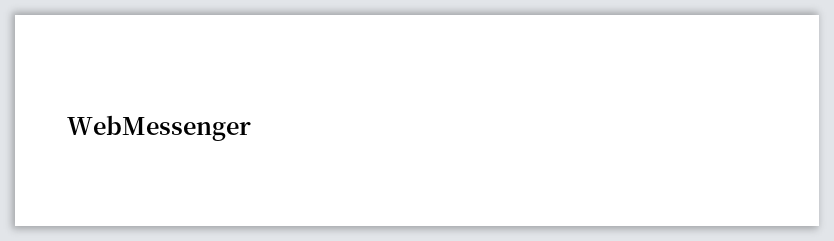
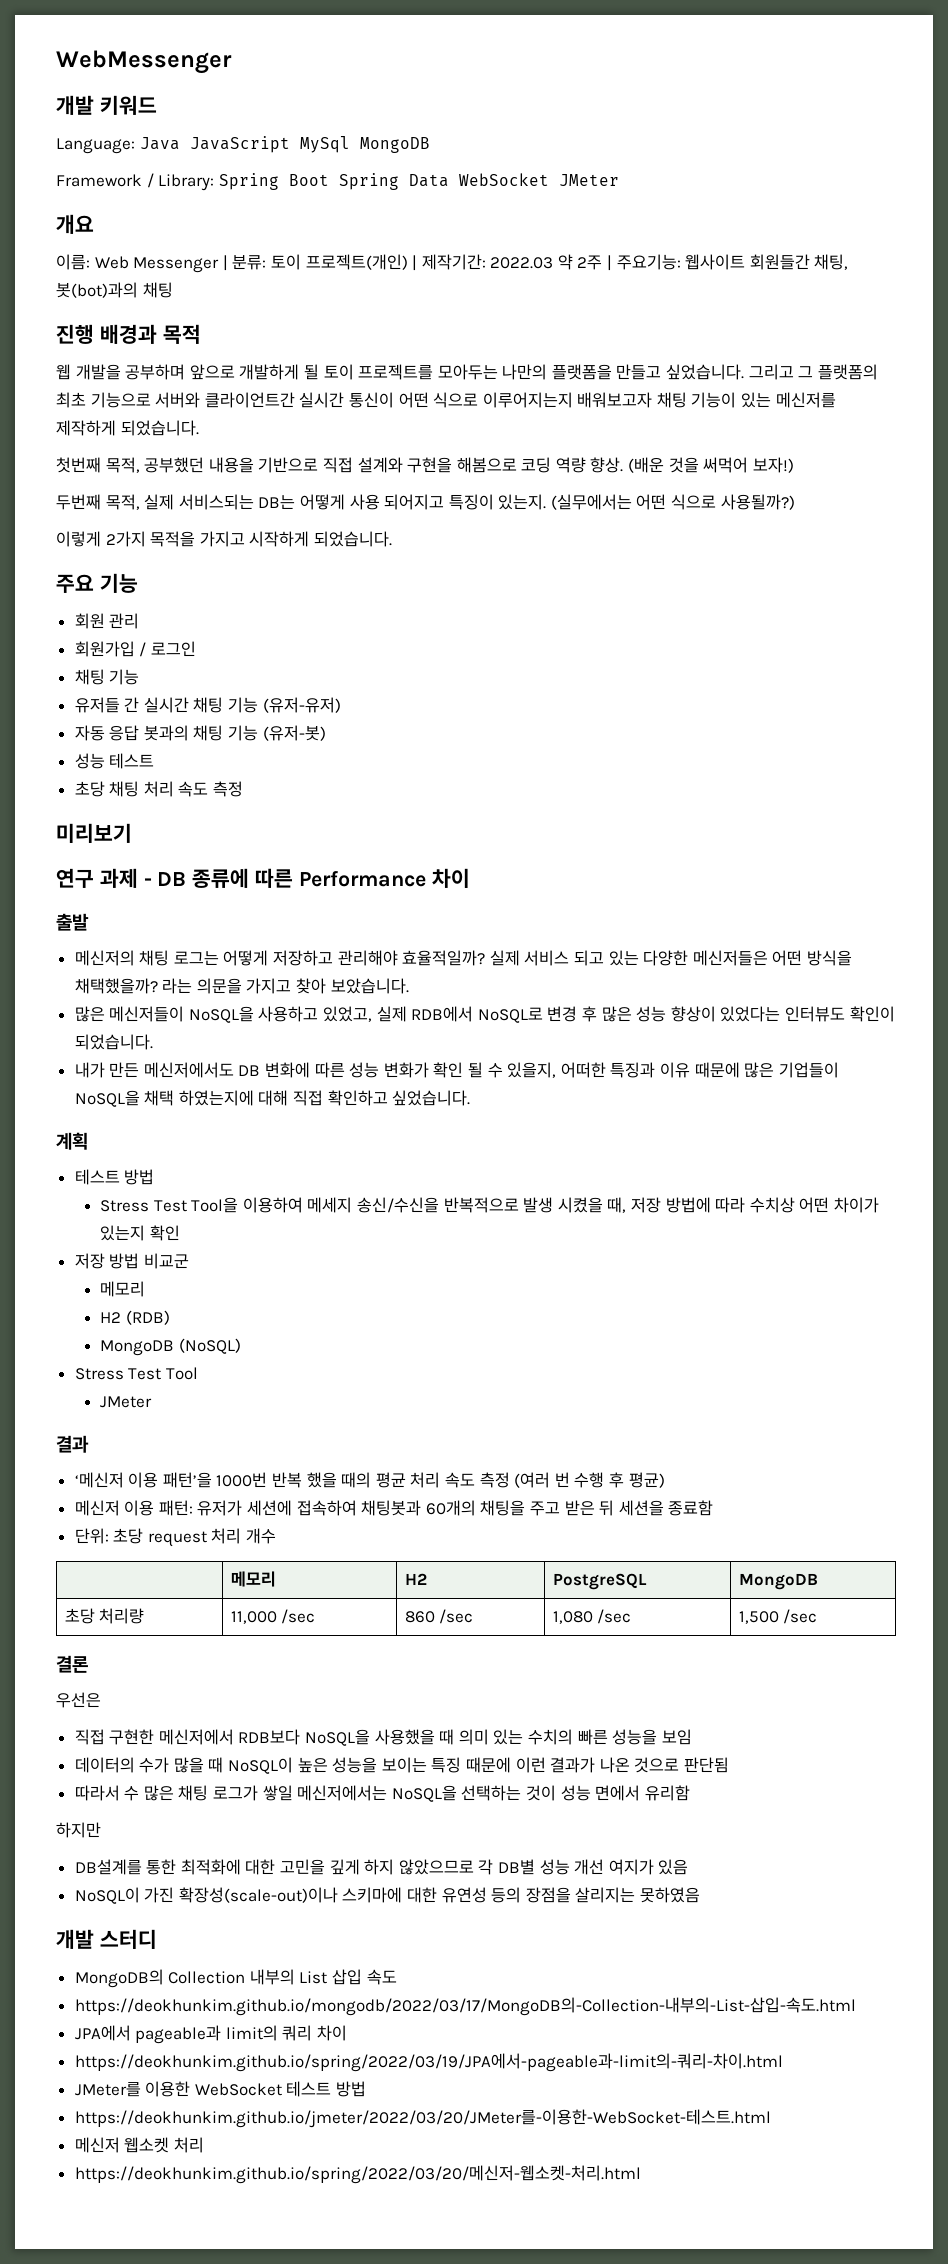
(251, 128) none -> [56,95,157,115] [56,136,430,154] [56,173,619,191] [56,214,94,234] [56,254,849,273] [56,282,173,298] [56,324,201,344] [56,364,878,380] [56,392,836,408] [56,420,199,436] [56,457,794,473] [56,494,795,510] [56,531,392,547] [56,573,138,593] [74,613,140,629] [74,641,196,657] [74,669,140,685] [74,697,341,713] [74,725,326,741] [74,753,155,769] [74,781,244,797] [56,823,132,843] [56,868,470,888] [56,913,89,931] [74,950,852,966] [74,978,409,994] [74,1006,895,1023] [74,1034,153,1050] [74,1062,839,1078] [74,1090,471,1107] [56,1132,88,1150] [74,1169,155,1185] [100,1197,879,1213] [100,1225,180,1241] [74,1253,189,1269] [100,1281,146,1297] [100,1310,170,1325] [100,1338,241,1356] [74,1367,198,1380] [100,1396,153,1408] [56,1435,89,1453] [74,1472,665,1488] [74,1500,714,1516] [74,1528,277,1547] [230,1571,276,1587] [404,1573,427,1585] [552,1573,647,1590] [738,1573,818,1590] [64,1608,145,1624] [230,1609,316,1624] [404,1609,474,1624] [552,1609,632,1624] [738,1609,818,1624] [56,1655,88,1673] [56,1692,101,1708] [74,1729,692,1746] [74,1757,729,1774] [74,1785,690,1802] [56,1822,101,1838] [74,1859,689,1875] [74,1887,701,1904] [56,1929,157,1949] [74,1969,397,1988] [74,1997,856,2016] [74,2025,348,2044] [74,2053,783,2072] [74,2081,367,2097] [74,2109,771,2128] [74,2137,204,2153] [74,2165,641,2184] // 개발 키워드 // Language: Java JavaScript MySql MongoDB // Framework / Library: Spring Boot Spring Data WebSocket JMeter // 개요 // 이름: Web Messenger | 분류: 토이 프로젝트(개인) | 제작기간: 2022.03 약 2주 | 주요기능: 웹사이트 회원들간 채팅, 봇(bot)과의 채팅 // 진행 배경과 목적 // 웹 개발을 공부하며 앞으로 개발하게 될 토이 프로젝트를 모아두는 나만의 플랫폼을 만들고 싶었습니다. 그리고 그 플랫폼의 최초 기능으로 서버와 클라이언트간 실시간 통신이 어떤 식으로 이루어지는지 배워보고자 채팅 기능이 있는 메신저를 제작하게 되었습니다. // 첫번째 목적, 공부했던 내용을 기반으로 직접 설계와 구현을 해봄으로 코딩 역량 향상. (배운 것을 써먹어 보자!) // 두번째 목적, 실제 서비스되는 DB는 어떻게 사용 되어지고 특징이 있는지. (실무에서는 어떤 식으로 사용될까?) // 이렇게 2가지 목적을 가지고 시작하게 되었습니다. // 주요 기능 // 회원 관리 // 회원가입 / 로그인 // 채팅 기능 // 유저들 간 실시간 채팅 기능 (유저-유저) // 자동 응답 봇과의 채팅 기능 (유저-봇) // 성능 테스트 // 초당 채팅 처리 속도 측정 // 미리보기 // 연구 과제 - DB 종류에 따른 Performance 차이 // 출발 // 메신저의 채팅 로그는 어떻게 저장하고 관리해야 효율적일까? 실제 서비스 되고 있는 다양한 메신저들은 어떤 방식을 채택했을까? 라는 의문을 가지고 찾아 보았습니다. // 많은 메신저들이 NoSQL을 사용하고 있었고, 실제 RDB에서 NoSQL로 변경 후 많은 성능 향상이 있었다는 인터뷰도 확인이 되었습니다. // 내가 만든 메신저에서도 DB 변화에 따른 성능 변화가 확인 될 수 있을지, 어떠한 특징과 이유 때문에 많은 기업들이 NoSQL을 채택 하였는지에 대해 직접 확인하고 싶었습니다. // 계획 // 테스트 방법 // Stress Test Tool을 이용하여 메세지 송신/수신을 반복적으로 발생 시켰을 때, 저장 방법에 따라 수치상 어떤 차이가 있는지 확인 // 저장 방법 비교군 // 메모리 // H2 (RDB) // MongoDB (NoSQL) // Stress Test Tool // JMeter // 결과 // ‘메신저 이용 패턴’을 1000번 반복 했을 때의 평균 처리 속도 측정 (여러 번 수행 후 평균) // 메신저 이용 패턴: 유저가 세션에 접속하여 채팅봇과 60개의 채팅을 주고 받은 뒤 세션을 종료함 // 단위: 초당 request 처리 개수 // | 메모리 | H2 | PostgreSQL | MongoDB // 초당 처리량 | 11,000 /sec | 860 /sec | 1,080 /sec | 1,500 /sec // 결론 // 우선은 // 직접 구현한 메신저에서 RDB보다 NoSQL을 사용했을 때 의미 있는 수치의 빠른 성능을 보임 // 데이터의 수가 많을 때 NoSQL이 높은 성능을 보이는 특징 때문에 이런 결과가 나온 것으로 판단됨 // 따라서 수 많은 채팅 로그가 쌓일 메신저에서는 NoSQL을 선택하는 것이 성능 면에서 유리함 // 하지만 // DB설계를 통한 최적화에 대한 고민을 깊게 하지 않았으므로 각 DB별 성능 개선 여지가 있음 // NoSQL이 가진 확장성(scale-out)이나 스키마에 대한 유연성 등의 장점을 살리지는 못하였음 // 개발 스터디 // MongoDB의 Collection 내부의 List 삽입 속도 // https://deokhunkim.github.io/mongodb/2022/03/17/MongoDB의-Collection-내부의-List-삽입-속도.html // JPA에서 pageable과 limit의 쿼리 차이 // https://deokhunkim.github.io/spring/2022/03/19/JPA에서-pageable과-limit의-쿼리-차이.html // JMeter를 이용한 WebSocket 테스트 방법 // https://deokhunkim.github.io/jmeter/2022/03/20/JMeter를-이용한-WebSocket-테스트.html // 메신저 웹소켓 처리 // https://deokhunkim.github.io/spring/2022/03/20/메신저-웹소켓-처리.html

